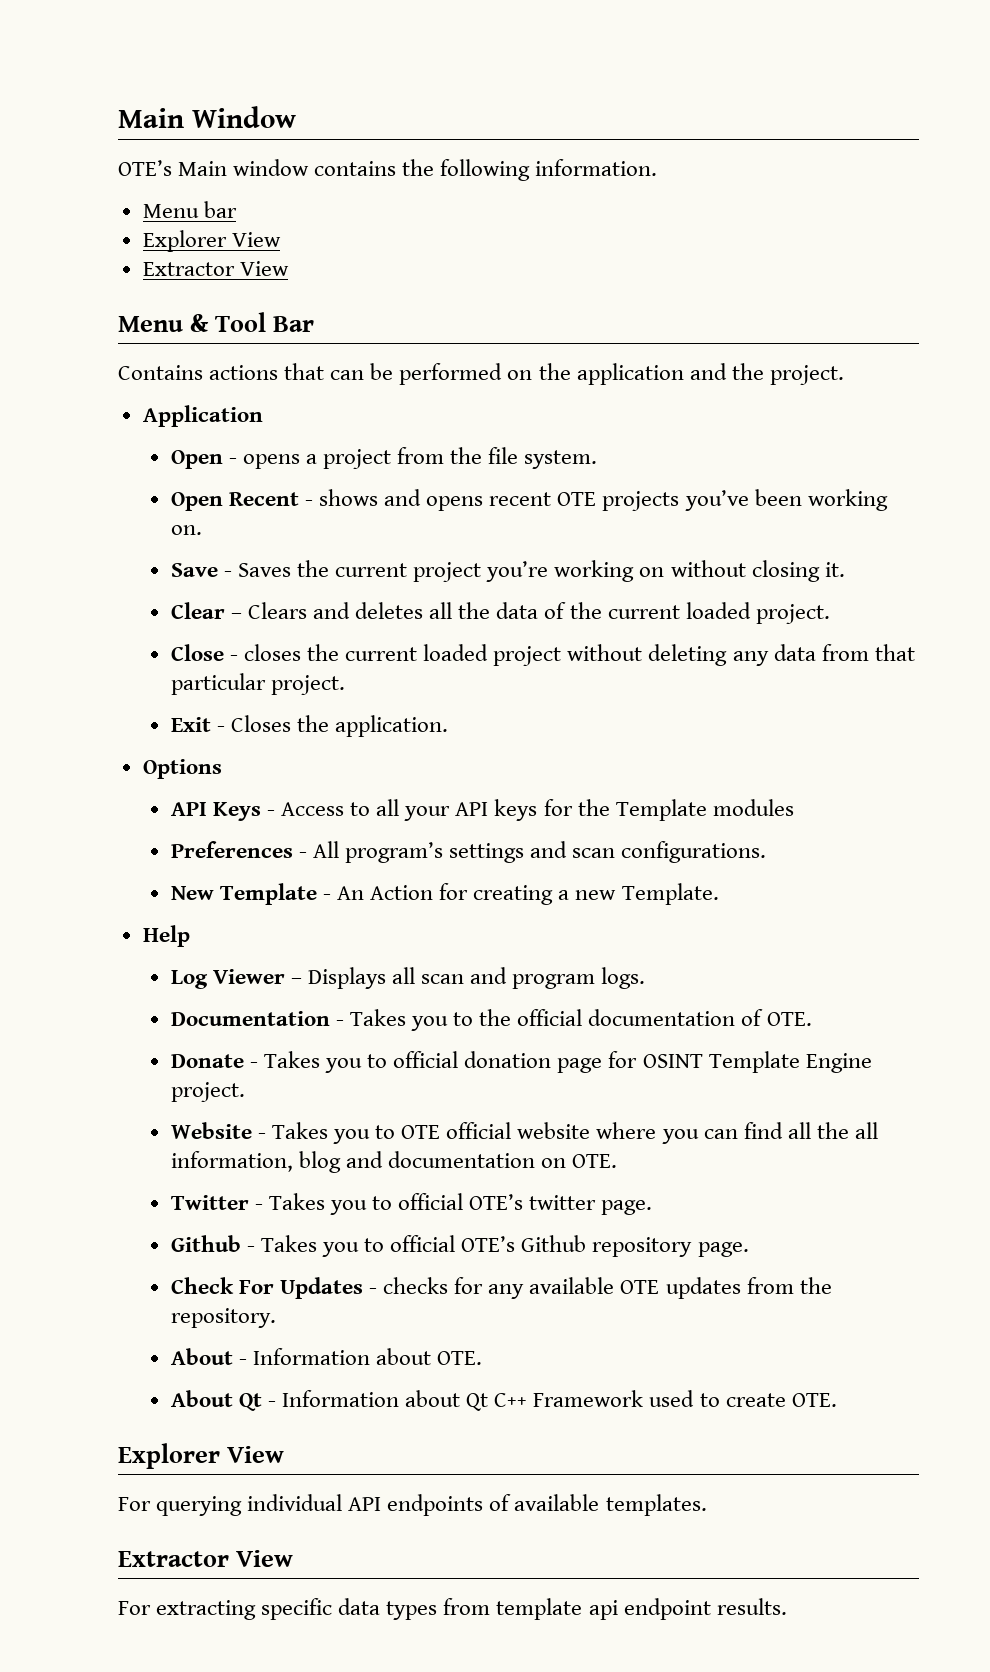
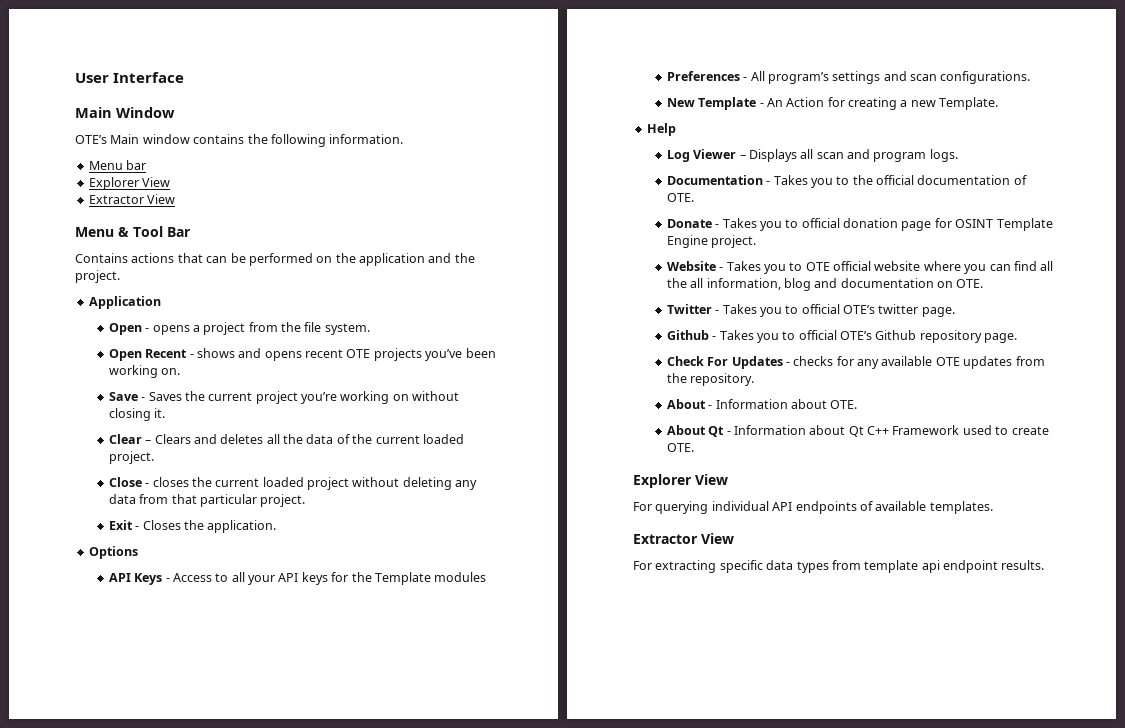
(118, 118) none -> [75,72,185,83] User Interface //

